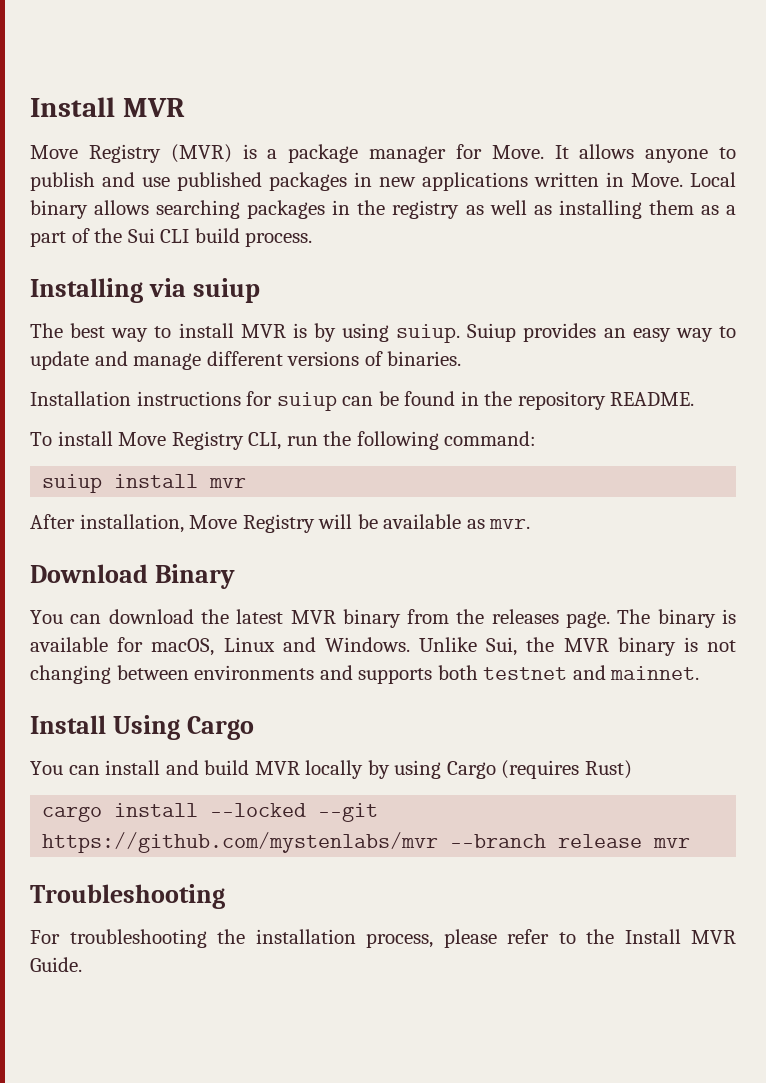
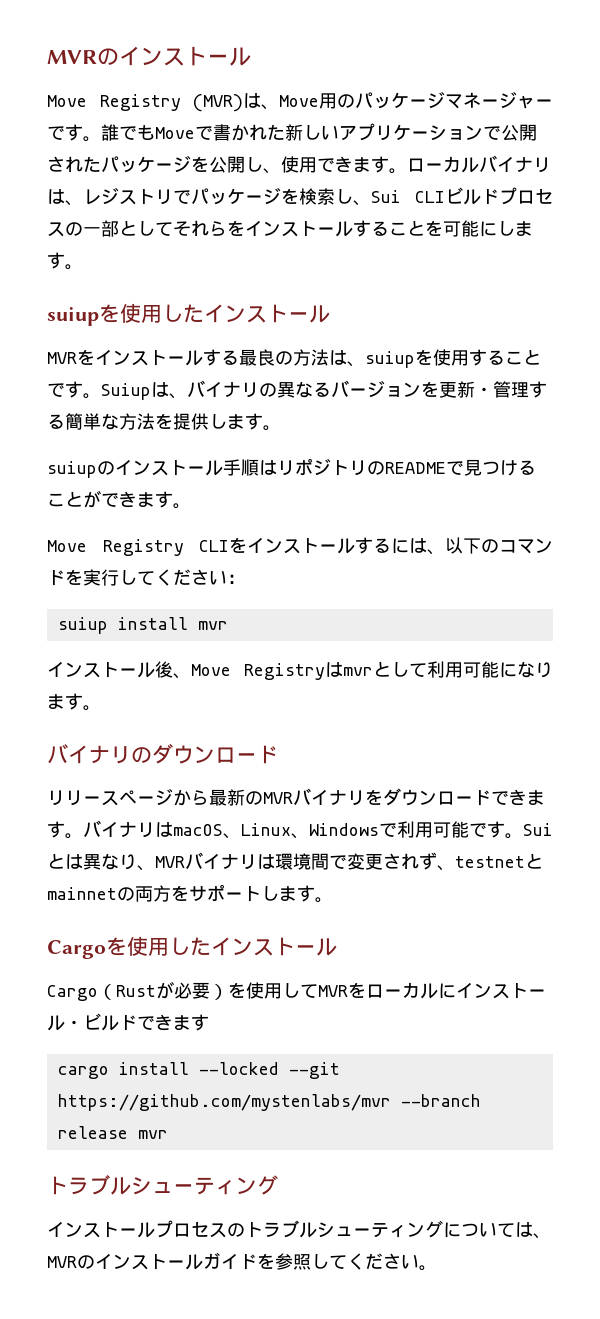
[30,97,185,117] Install MVR -> [47,46,251,66] MVRのインストール
[242,144,737,163] [30,172,736,191] [30,200,737,219] [30,228,313,247] [30,278,260,303] [30,323,736,343] [30,351,462,370] [30,391,695,411] [30,431,537,450] [42,474,247,493] [30,514,531,533] [30,564,235,589] [30,609,736,628] [30,637,736,656] [30,665,700,684] [30,715,254,740] [30,760,632,779] is a package manager for Move. It allows anyone to publish and use published packages in new applications written in Move. Local binary allows searching packages in the registry as well as installing them as a part of the Sui CLI build process. // Installing via suiup // The best way to install MVR is by using suiup. Suiup provides an easy way to update and manage different versions of binaries. // Installation instructions for suiup can be found in the repository README. // To install Move Registry CLI, run the following command: // suiup install mvr // After installation, Move Registry will be available as mvr. // Download Binary // You can download the latest MVR binary from the releases page. The binary is available for macOS, Linux and Windows. Unlike Sui, the MVR binary is not changing between environments and supports both testnet and mainnet. // Install Using Cargo // You can install and build MVR locally by using Cargo (requires Rust) -> [243,92,553,110] [47,123,537,142] [47,155,551,174] [47,187,553,206] [47,220,533,237] [47,252,83,270] [47,303,330,326] [47,349,541,368] [47,380,547,400] [47,413,281,431] [47,458,536,478] [47,490,191,509] [47,537,553,556] [47,569,245,586] [57,617,228,634] [47,661,553,680] [47,693,101,711] [47,743,278,764] [47,788,545,806] [47,820,553,839] [47,852,543,871] [47,884,333,903] [47,936,337,959] [47,981,546,1001] [47,1013,209,1031] は、Move用のパッケージマネージャーです。誰でもMoveで書かれた新しいアプリケーションで公開されたパッケージを公開し、使用できます。ローカルバイナリは、レジストリでパッケージを検索し、Sui CLIビルドプロセスの一部としてそれらをインストールすることを可能にします。 // suiupを使用したインストール // MVRをインストールする最良の方法は、suiupを使用することです。Suiupは、バイナリの異なるバージョンを更新・管理する簡単な方法を提供します。 // suiupのインストール手順はリポジトリのREADMEで見つけることができます。 // Move Registry CLIをインストールするには、以下のコマンドを実行してください： // suiup install mvr // インストール後、Move Registryはmvrとして利用可能になります。 // バイナリのダウンロード // リリースページから最新のMVRバイナリをダウンロードできます。バイナリはmacOS、Linux、Windowsで利用可能です。Suiとは異なり、MVRバイナリは環境間で変更されず、testnetとmainnetの両方をサポートします。 // Cargoを使用したインストール // Cargo（Rustが必要）を使用してMVRをローカルにインストール・ビルドできます
[30,884,225,909] [30,929,736,948] [30,957,82,972] Troubleshooting // For troubleshooting the installation process, please refer to the Install MVR Guide. -> [47,1175,278,1195] [47,1220,551,1239] [47,1252,437,1271] トラブルシューティング // インストールプロセスのトラブルシューティングについては、MVRのインストールガイドを参照してください。

